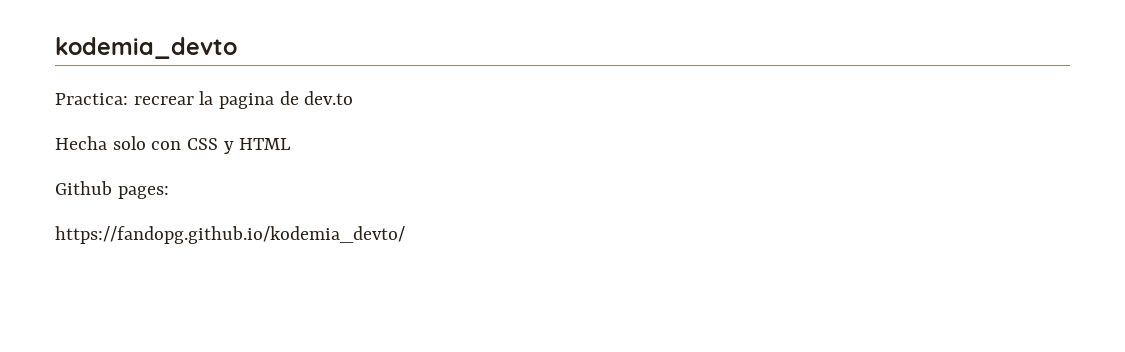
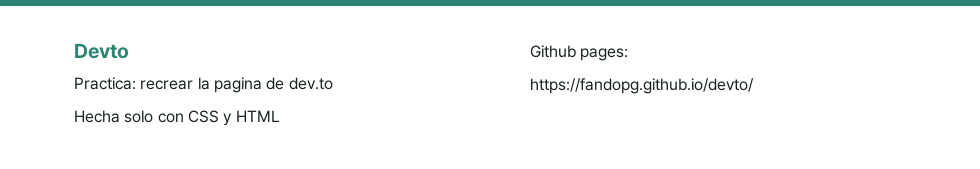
[55,37,237,59] kodemia_devto -> [74,43,129,59] Devto
[55,226,405,244] https://fandopg.github.io/kodemia_devto/ -> [530,78,754,94] https://fandopg.github.io/devto/

